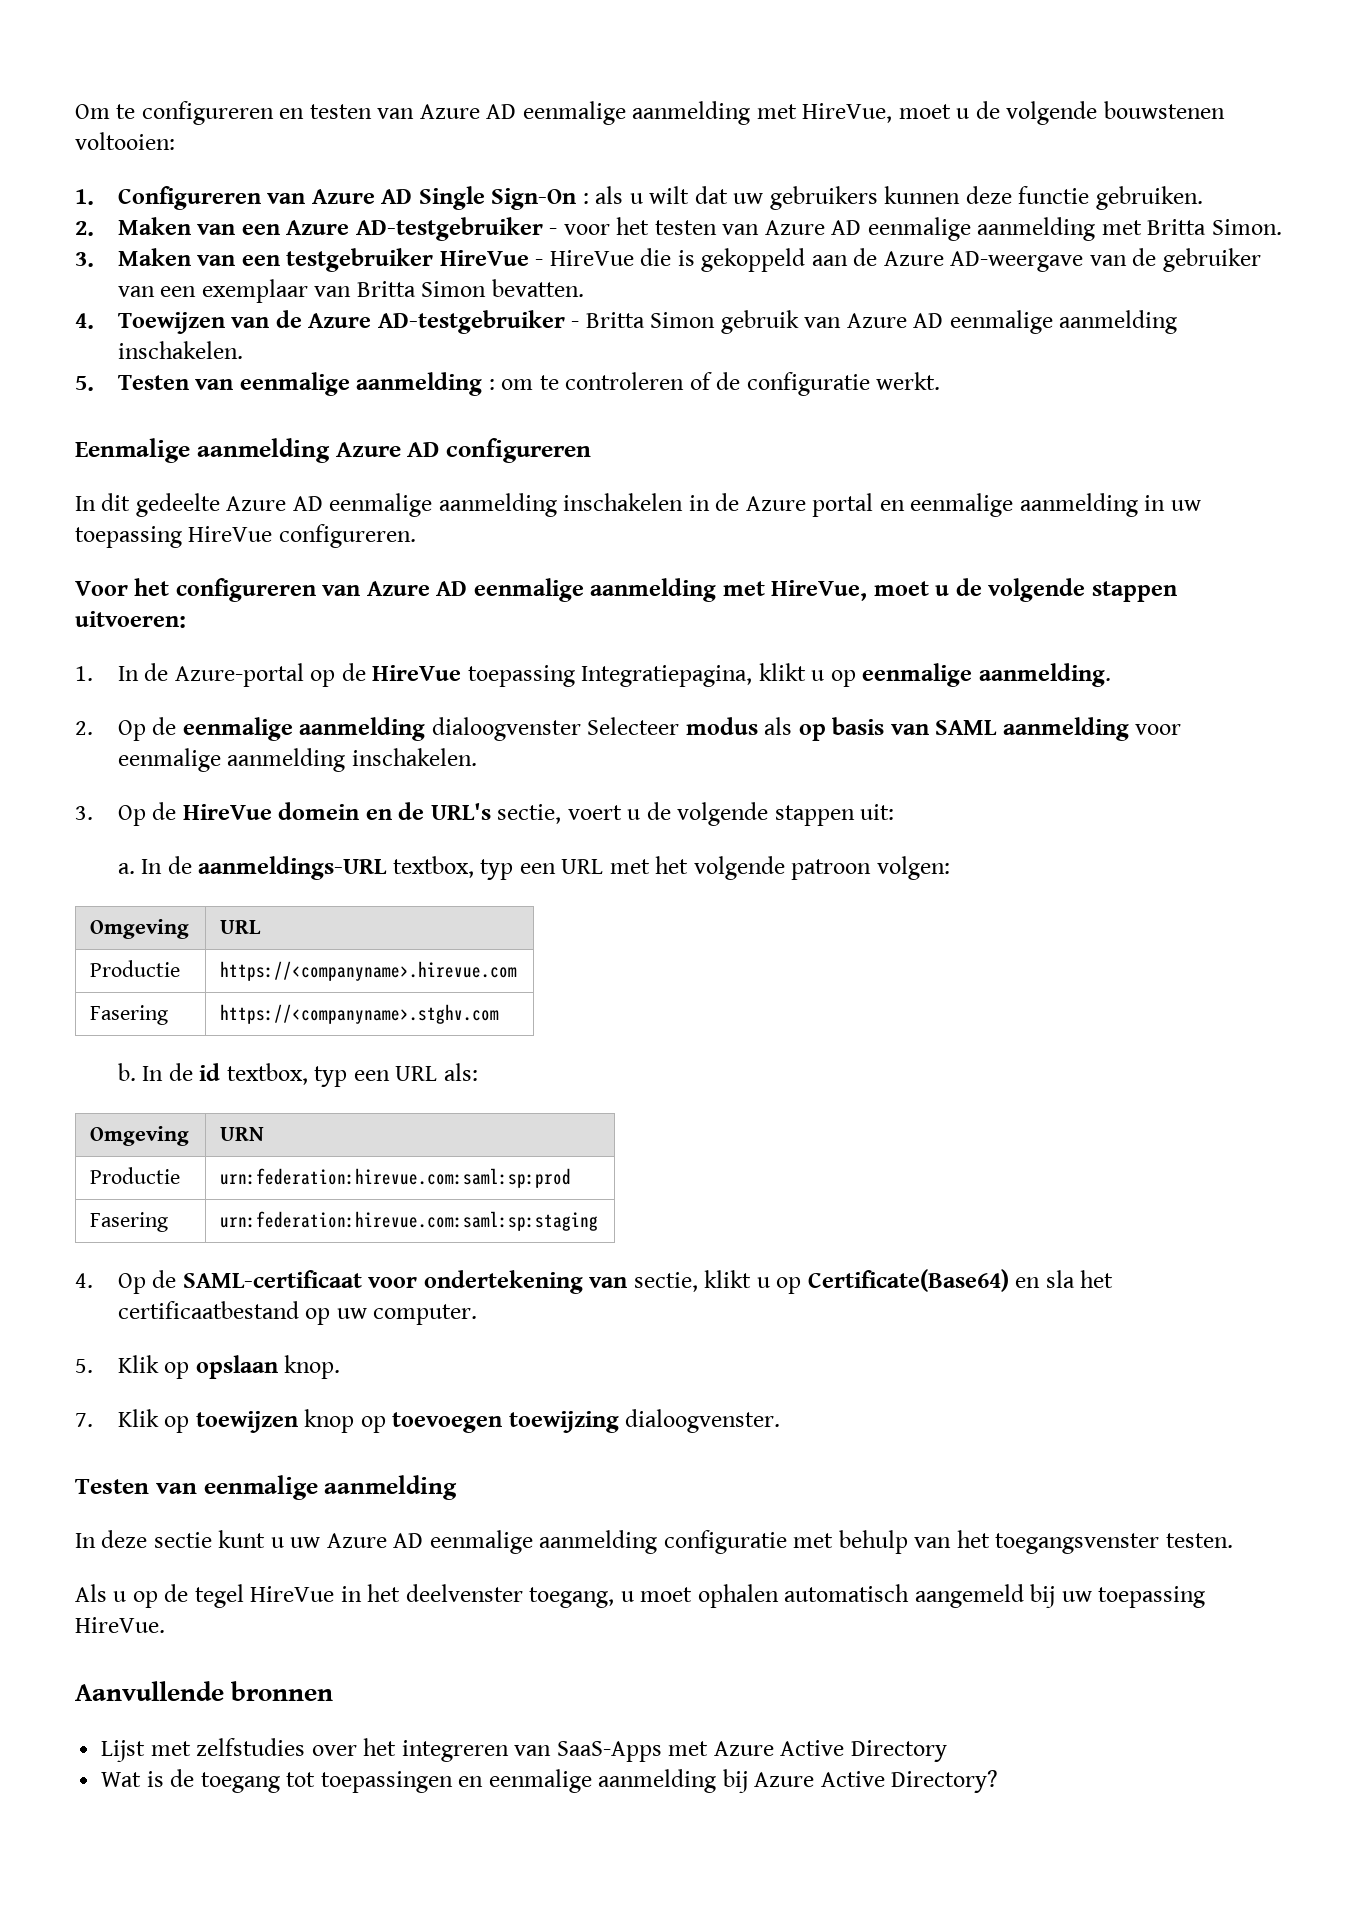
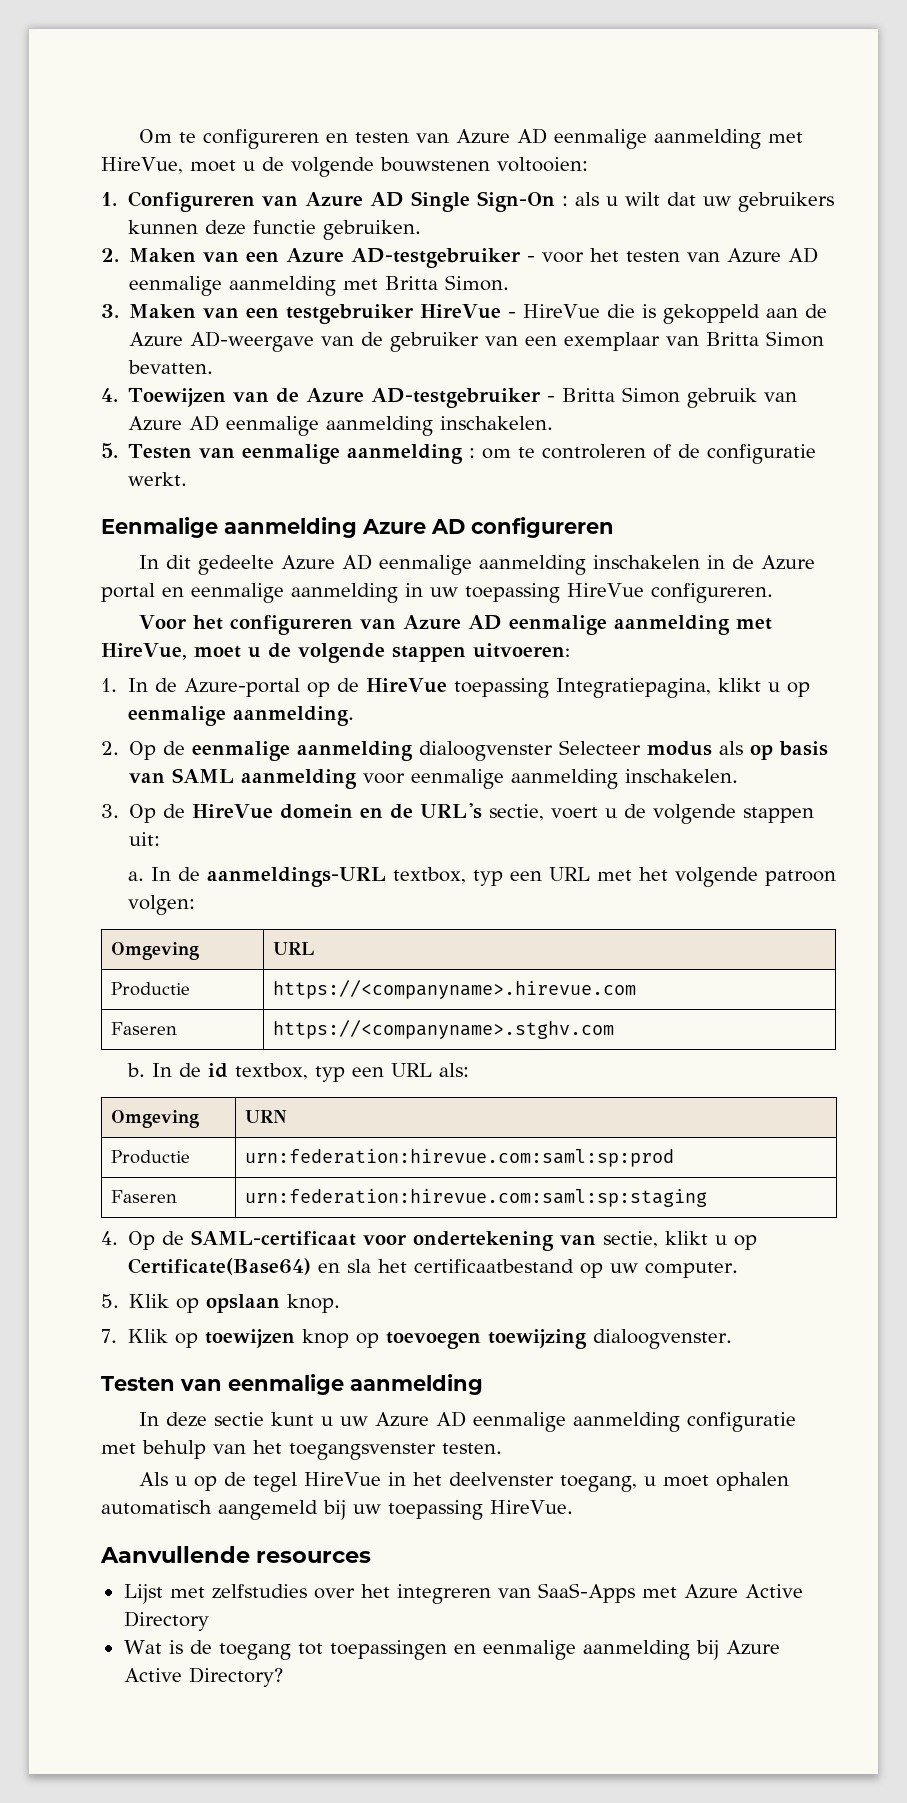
[90,1005,169,1025] Fasering -> [110,1022,177,1035] Faseren
[90,1212,169,1232] Fasering -> [110,1190,177,1203] Faseren
[231,1681,334,1701] bronnen -> [256,1551,372,1563] resources

